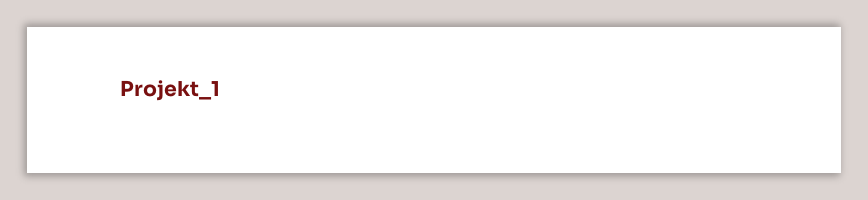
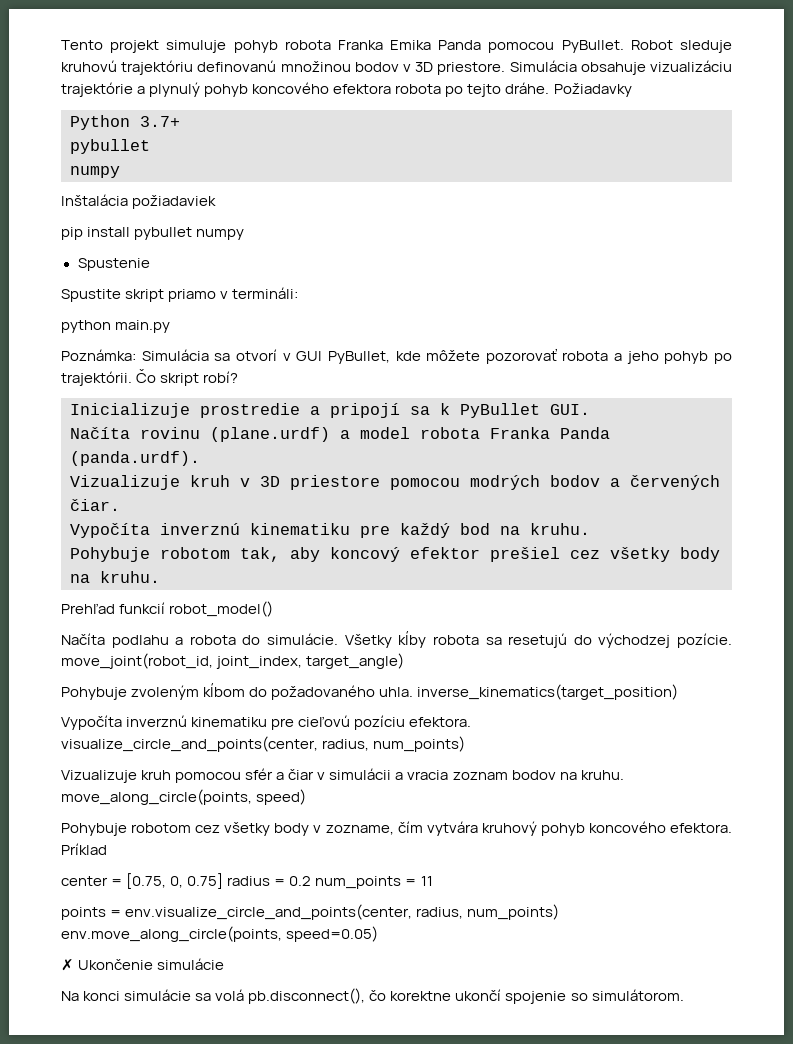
[120,80,220,101] Projekt_1 -> [61,40,733,53] [61,60,732,75] [61,82,632,97] [70,115,180,130] [70,139,150,154] [70,166,120,178] [61,194,217,209] [61,227,245,240] [77,258,150,271] [61,287,299,302] [61,320,171,333] [61,348,732,364] [61,369,239,386] [70,403,590,418] [70,427,610,442] [70,451,200,466] [70,475,720,490] [70,499,120,511] [70,523,590,538] [70,547,720,562] [70,571,160,583] [61,601,274,617] [61,631,733,648] [61,653,405,669] [61,683,679,700] [61,715,472,730] [61,736,466,752] [61,768,624,783] [61,789,307,805] [61,821,732,836] [61,843,107,855] [61,873,433,889] [61,904,560,920] [61,926,379,942] [61,958,225,971] [61,988,684,1004] Tento projekt simuluje pohyb robota Franka Emika Panda pomocou PyBullet. Robot sleduje kruhovú trajektóriu definovanú množinou bodov v 3D priestore. Simulácia obsahuje vizualizáciu trajektórie a plynulý pohyb koncového efektora robota po tejto dráhe. Požiadavky // Python 3.7+ // pybullet // numpy // Inštalácia požiadaviek // pip install pybullet numpy // Spustenie // Spustite skript priamo v termináli: // python main.py // Poznámka: Simulácia sa otvorí v GUI PyBullet, kde môžete pozorovať robota a jeho pohyb po trajektórii. Čo skript robí? // Inicializuje prostredie a pripojí sa k PyBullet GUI. // Načíta rovinu (plane.urdf) a model robota Franka Panda (panda.urdf). // Vizualizuje kruh v 3D priestore pomocou modrých bodov a červených čiar. // Vypočíta inverznú kinematiku pre každý bod na kruhu. // Pohybuje robotom tak, aby koncový efektor prešiel cez všetky body na kruhu. // Prehľad funkcií robot_model() // Načíta podlahu a robota do simulácie. Všetky kĺby robota sa resetujú do východzej pozície. move_joint(robot_id, joint_index, target_angle) // Pohybuje zvoleným kĺbom do požadovaného uhla. inverse_kinematics(target_position) // Vypočíta inverznú kinematiku pre cieľovú pozíciu efektora. visualize_circle_and_points(center, radius, num_points) // Vizualizuje kruh pomocou sfér a čiar v simulácii a vracia zoznam bodov na kruhu. move_along_circle(points, speed) // Pohybuje robotom cez všetky body v zozname, čím vytvára kruhový pohyb koncového efektora. Príklad // center = [0.75, 0, 0.75] radius = 0.2 num_points = 11 // points = env.visualize_circle_and_points(center, radius, num_points) env.move_along_circle(points, speed=0.05) // ✗ Ukončenie simulácie // Na konci simulácie sa volá pb.disconnect(), čo korektne ukončí spojenie so simulátorom.

